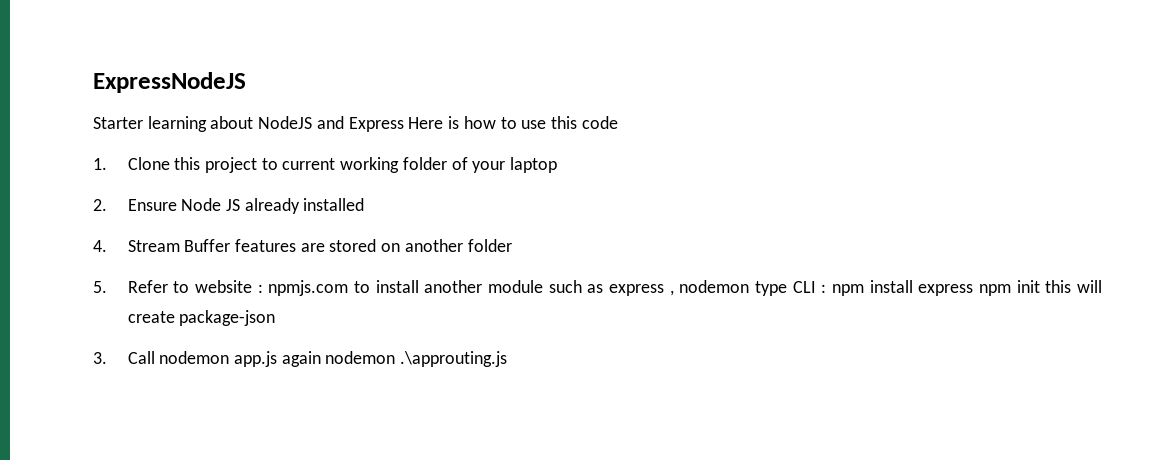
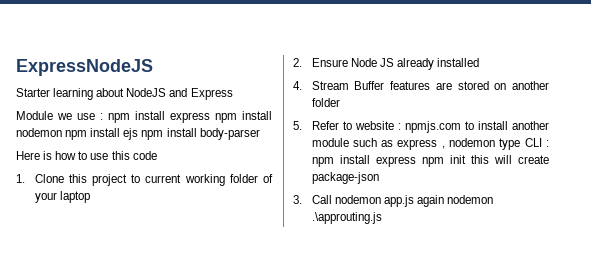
(404, 124) none -> [16,111,272,123] [16,128,260,140] // Module we use : npm install express npm install nodemon npm install ejs npm install body-parser //

